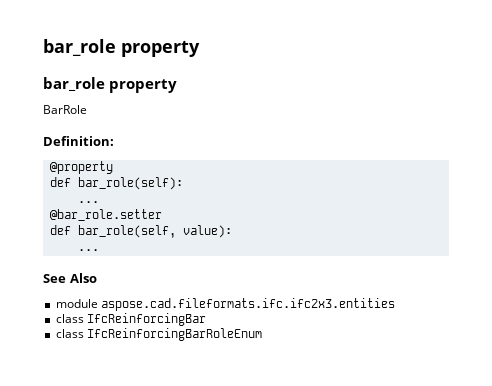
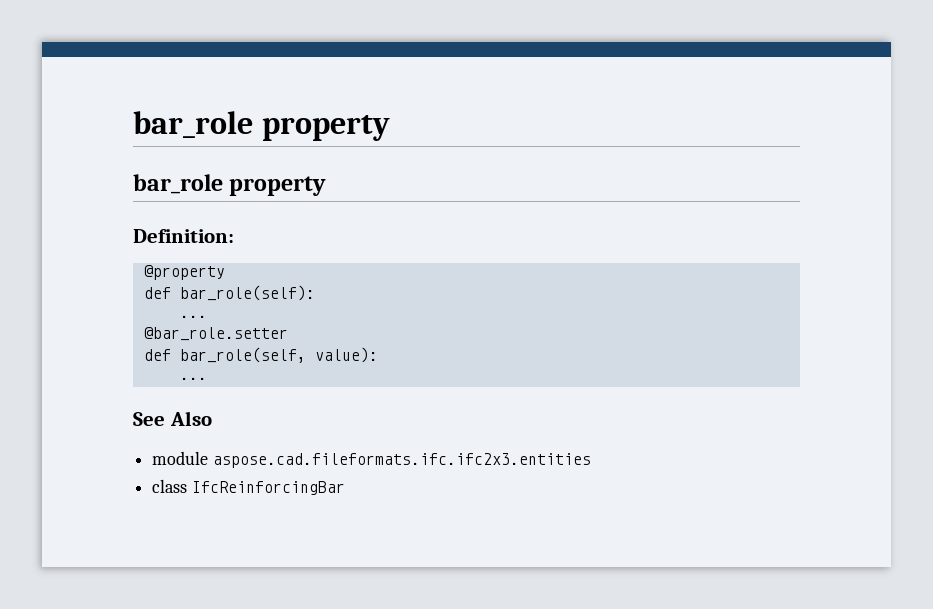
[43,105,87,114] // BarRole -> (327, 186) none
[55,328,262,341] // class IfcReinforcingBarRoleEnum -> (345, 488) none

